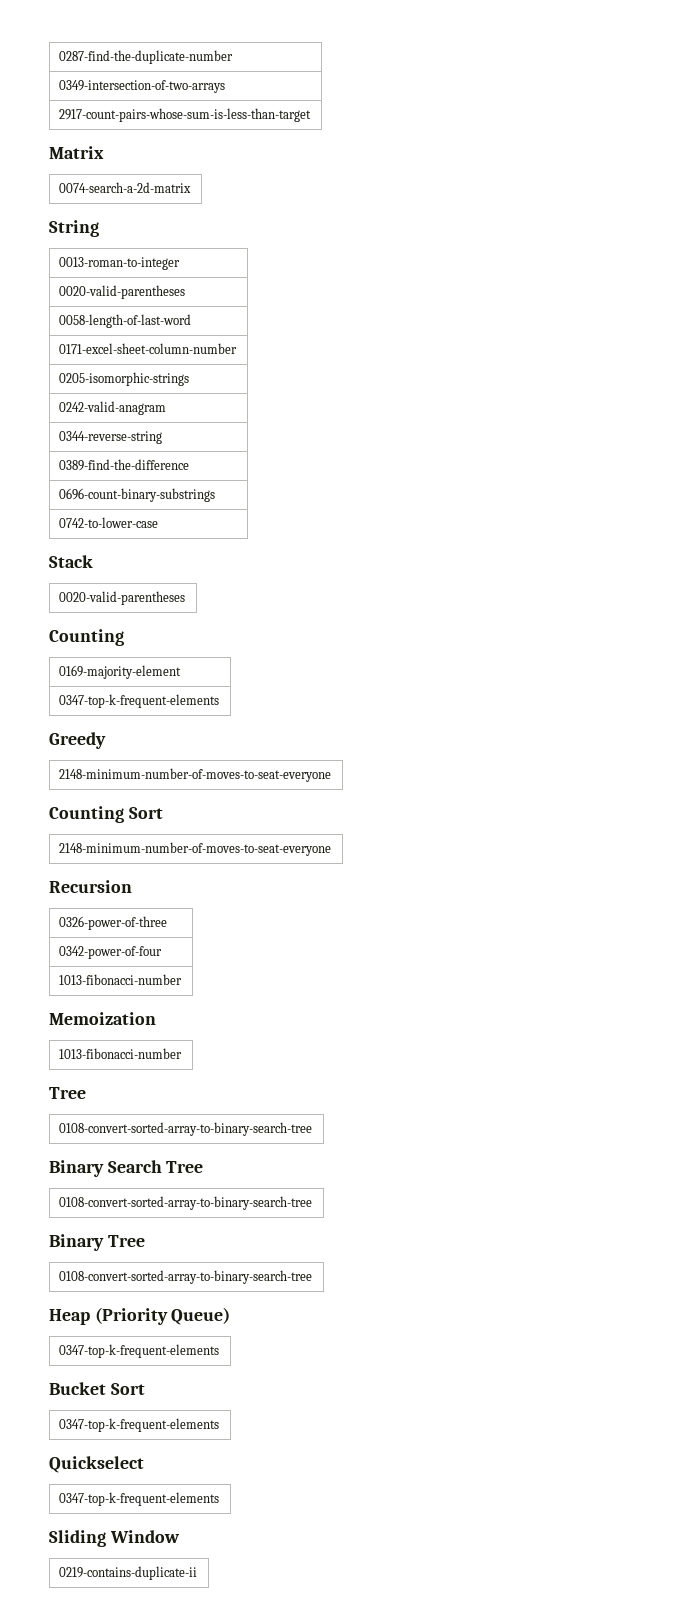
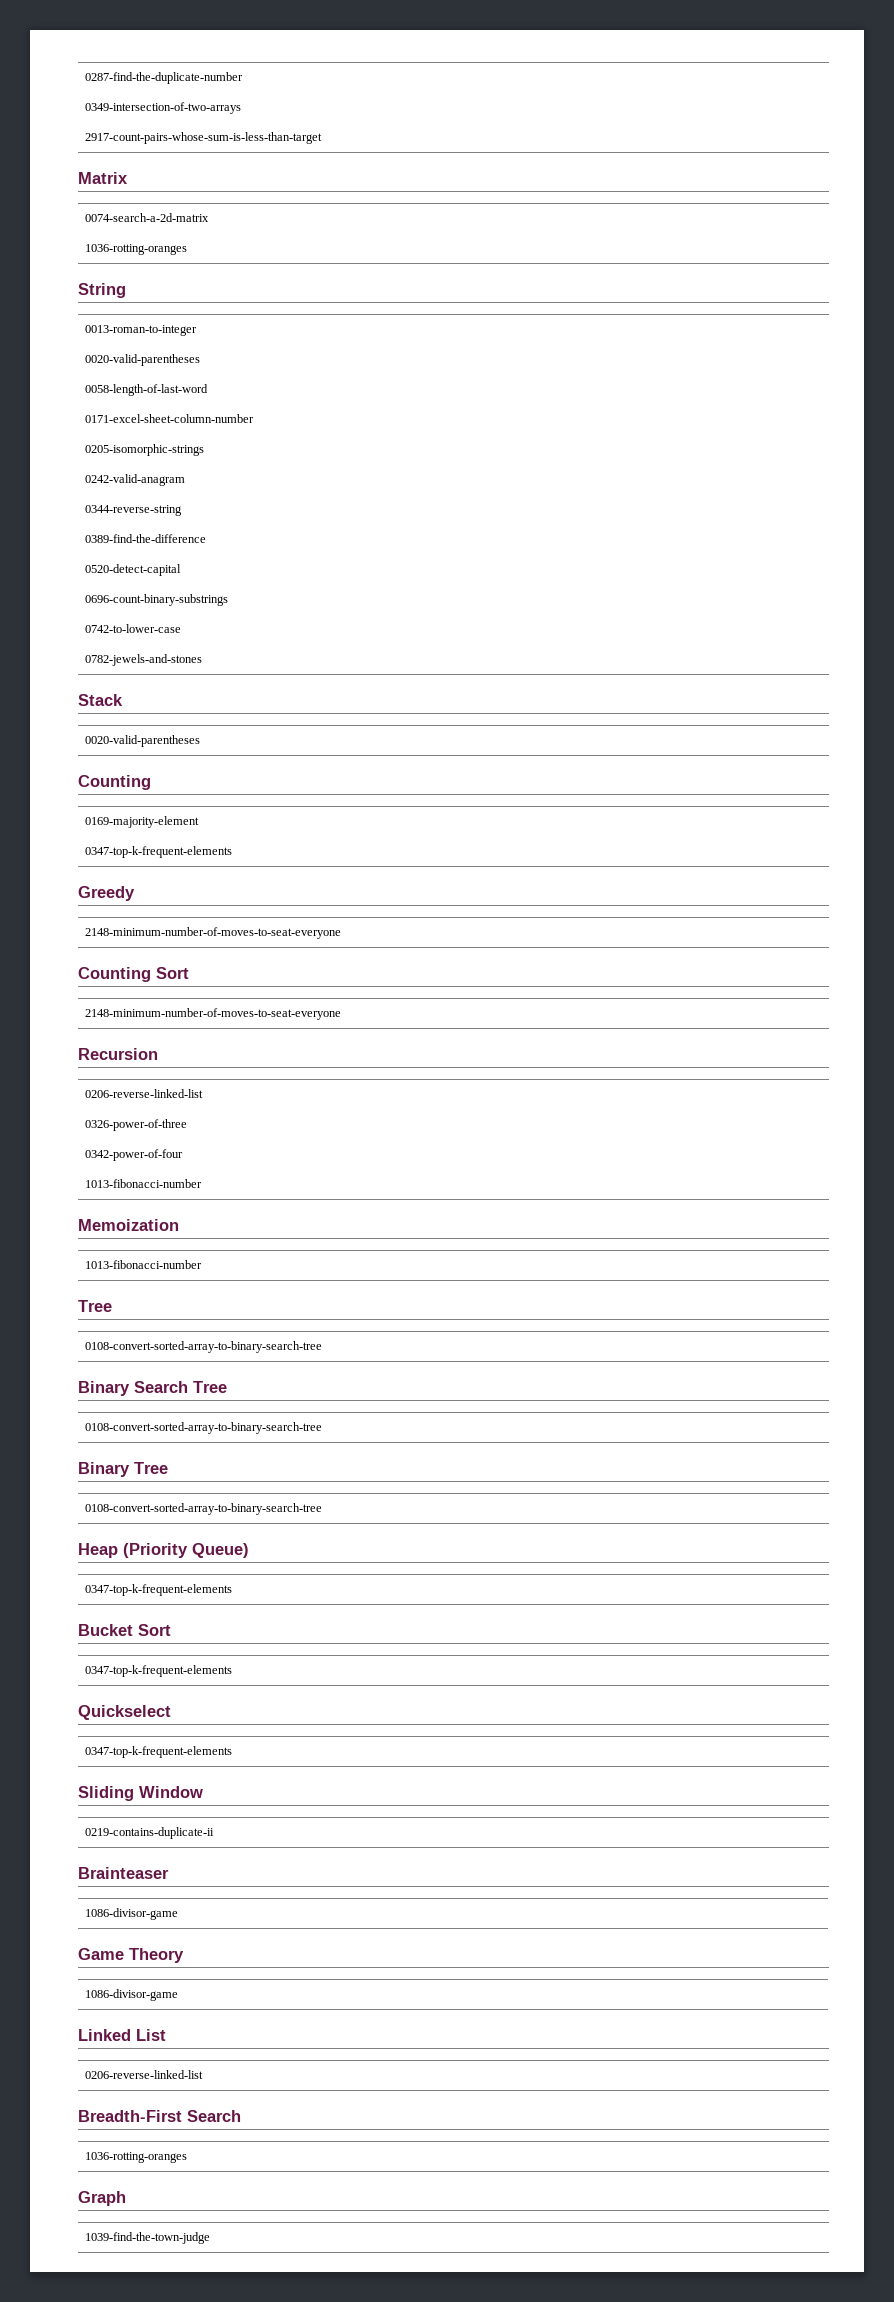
(192, 187) none -> [85,244,188,255] // 1036-rotting-oranges
(190, 465) none -> [85,564,182,576] // 0520-detect-capital
(159, 522) none -> [85,654,203,666] // 0782-jewels-and-stones
(132, 886) none -> [85,1089,204,1098] // 0206-reverse-linked-list
(198, 1573) none -> [78,1867,169,1879] [85,1908,179,1920] [78,1948,184,1963] [85,1989,179,2001] [78,2029,166,2041] [85,2070,204,2079] [78,2110,241,2122] [85,2152,188,2163] [78,2191,126,2206] [85,2232,211,2244] // Brainteaser // 1086-divisor-game // Game Theory // 1086-divisor-game // Linked List // 0206-reverse-linked-list // Breadth-First Search // 1036-rotting-oranges // Graph // 1039-find-the-town-judge

